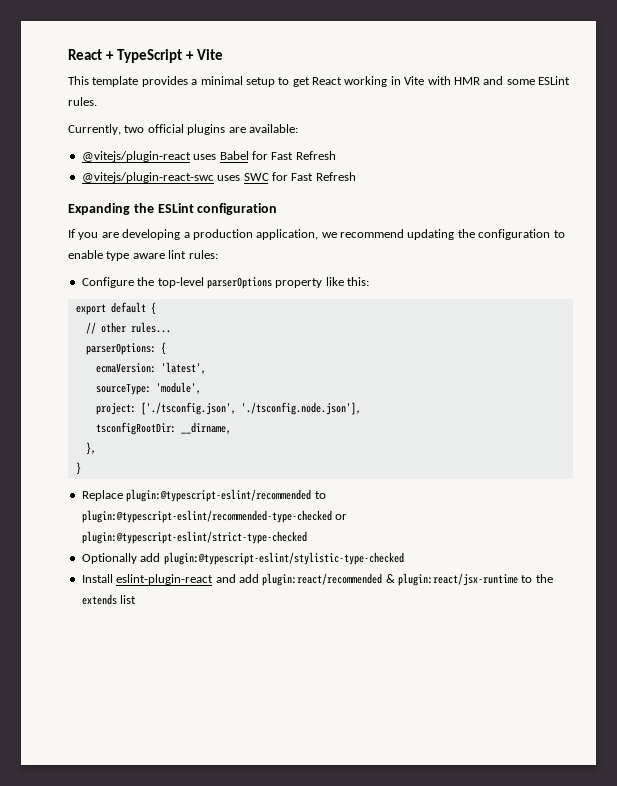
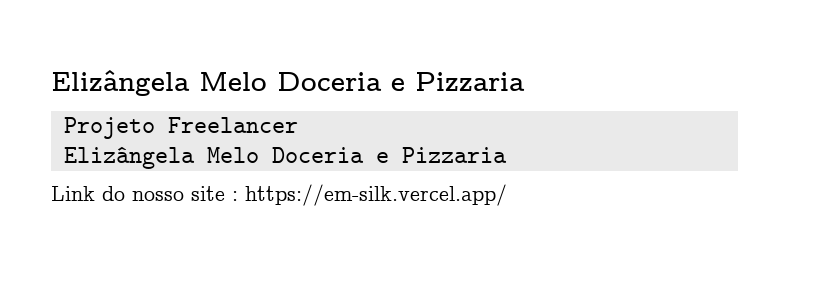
[68,49,223,63] [68,76,570,87] [68,97,97,106] [68,124,298,135] [81,151,336,162] [81,172,356,183] [68,203,278,215] [68,229,565,240] [68,250,218,261] [81,277,369,289] [75,302,156,315] [85,322,171,334] [85,342,166,355] [95,362,206,374] [95,382,201,395] [95,402,361,415] [95,422,231,435] [85,442,96,455] [75,462,81,475] [81,489,326,502] [81,510,348,523] [81,531,307,544] [81,552,404,565] [81,573,553,586] [81,594,137,605] React + TypeScript + Vite // This template provides a minimal setup to get React working in Vite with HMR and some ESLint rules. // Currently, two official plugins are available: // @vitejs/plugin-react uses Babel for Fast Refresh // @vitejs/plugin-react-swc uses SWC for Fast Refresh // Expanding the ESLint configuration // If you are developing a production application, we recommend updating the configuration to enable type aware lint rules: // Configure the top-level parserOptions property like this: // export default { // // other rules... // parserOptions: { // ecmaVersion: 'latest', // sourceType: 'module', // project: ['./tsconfig.json', './tsconfig.node.json'], // tsconfigRootDir: __dirname, // }, // } // Replace plugin:@typescript-eslint/recommended to plugin:@typescript-eslint/recommended-type-checked or plugin:@typescript-eslint/strict-type-checked // Optionally add plugin:@typescript-eslint/stylistic-type-checked // Install eslint-plugin-react and add plugin:react/recommended & plugin:react/jsx-runtime to the extends list -> [51,70,525,96] [63,117,298,139] [63,146,507,169] [51,184,507,206] Elizângela Melo Doceria e Pizzaria // Projeto Freelancer // Elizângela Melo Doceria e Pizzaria // Link do nosso site : https://em-silk.vercel.app/

